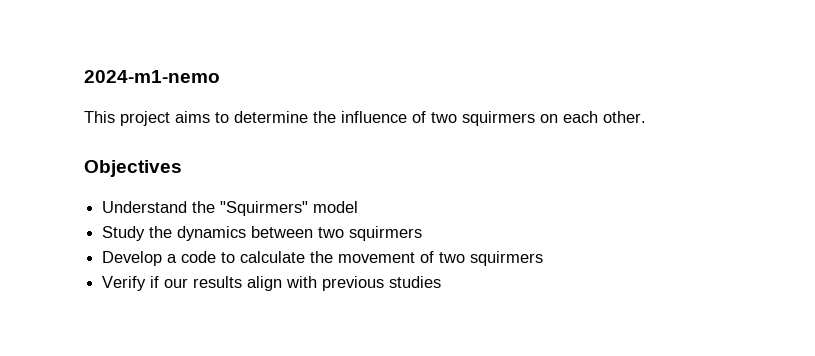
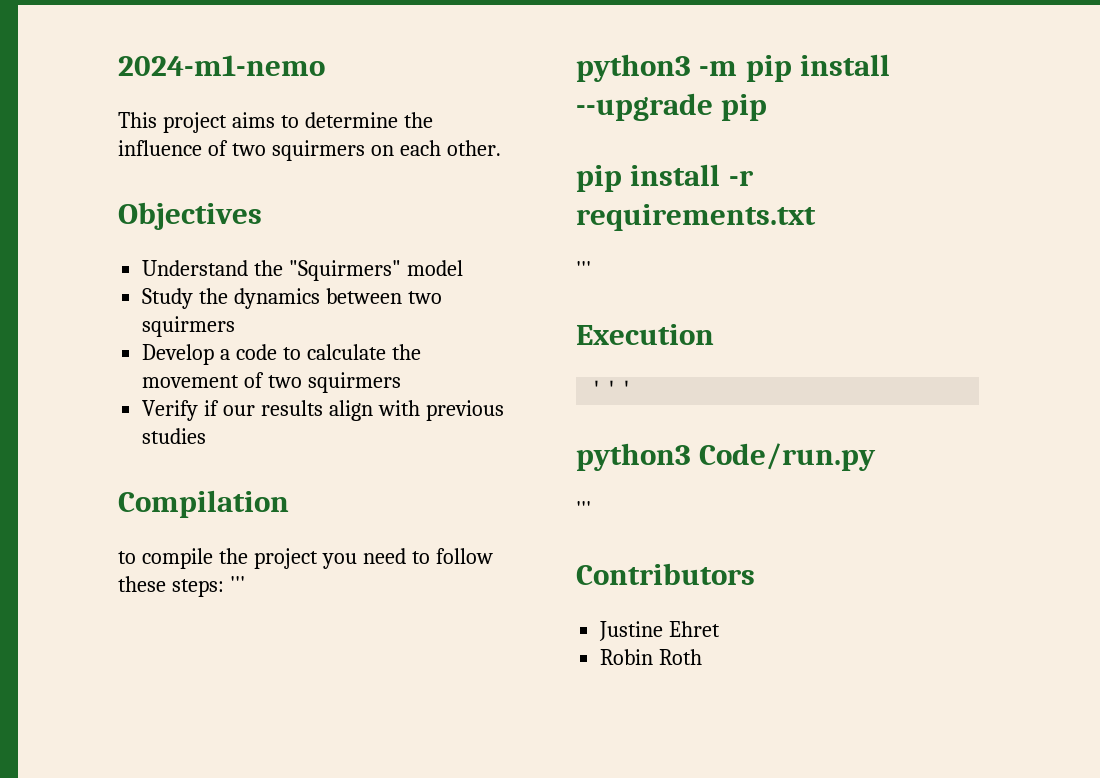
(442, 282) none -> [118,490,289,518] [118,548,493,569] [118,576,245,597] [576,54,891,82] [576,93,768,121] [576,164,754,192] [576,204,816,231] [576,261,591,277] [576,324,714,345] [589,380,635,397] [576,443,877,471] [576,501,591,517] [576,563,755,585] [599,621,721,641] [600,649,703,665] // Compilation // to compile the project you need to follow these steps: ''' // python3 -m pip install --upgrade pip // pip install -r requirements.txt // ''' // Execution // ''' // python3 Code/run.py // ''' // Contributors // Justine Ehret // Robin Roth

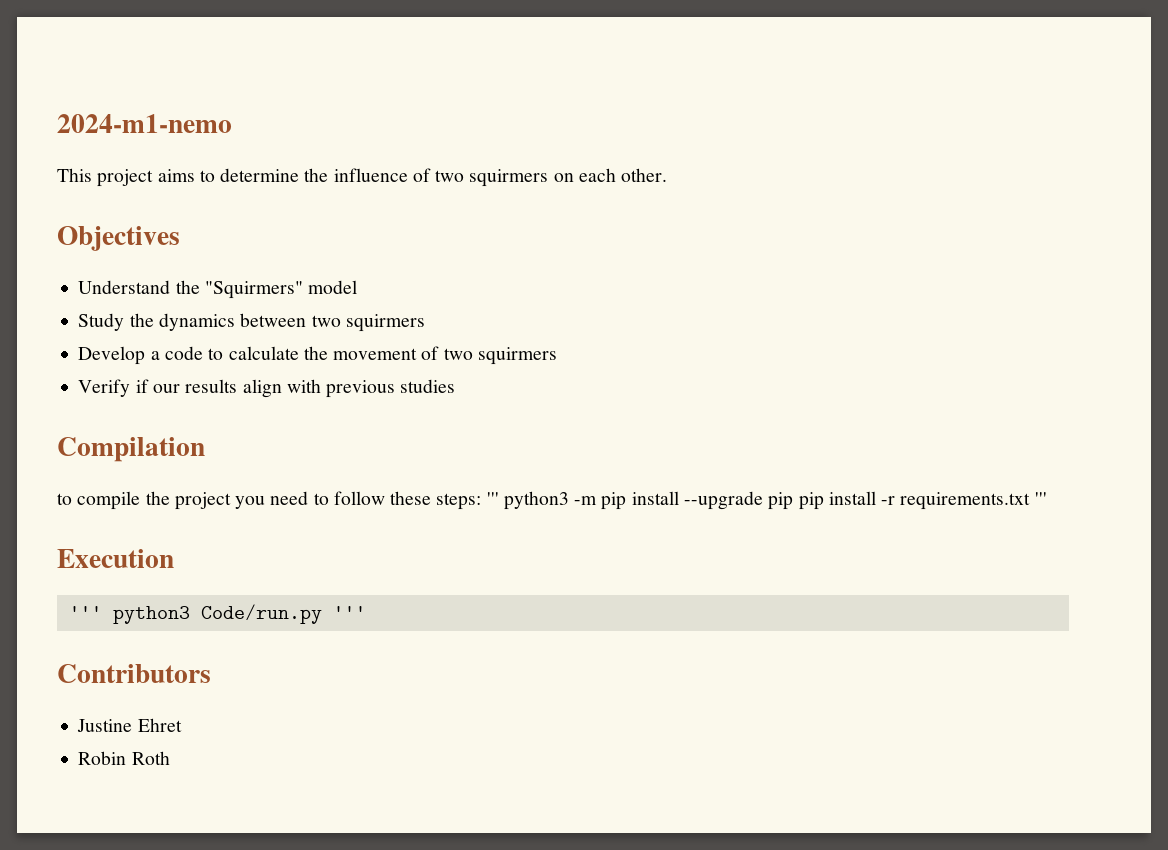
(245, 584) // -> (499, 498) none
(768, 107) // -> (794, 501) none
(816, 217) // -> (1031, 501) none
(635, 388) // -> (102, 612) none
(877, 457) // -> (322, 614) none

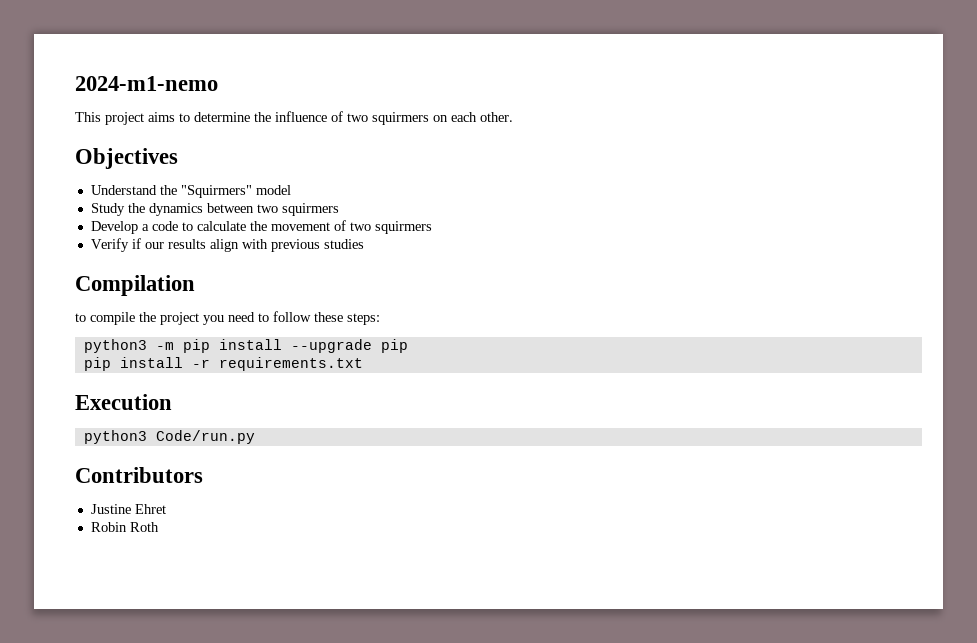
[486,492,499,505] ''' -> (380, 319) //
(794, 501) none -> (408, 346) //
[1034,492,1047,505] ''' -> (363, 364) none
[68,606,102,619] ''' -> (172, 402) none
[332,606,366,619] ''' -> (255, 437) none

